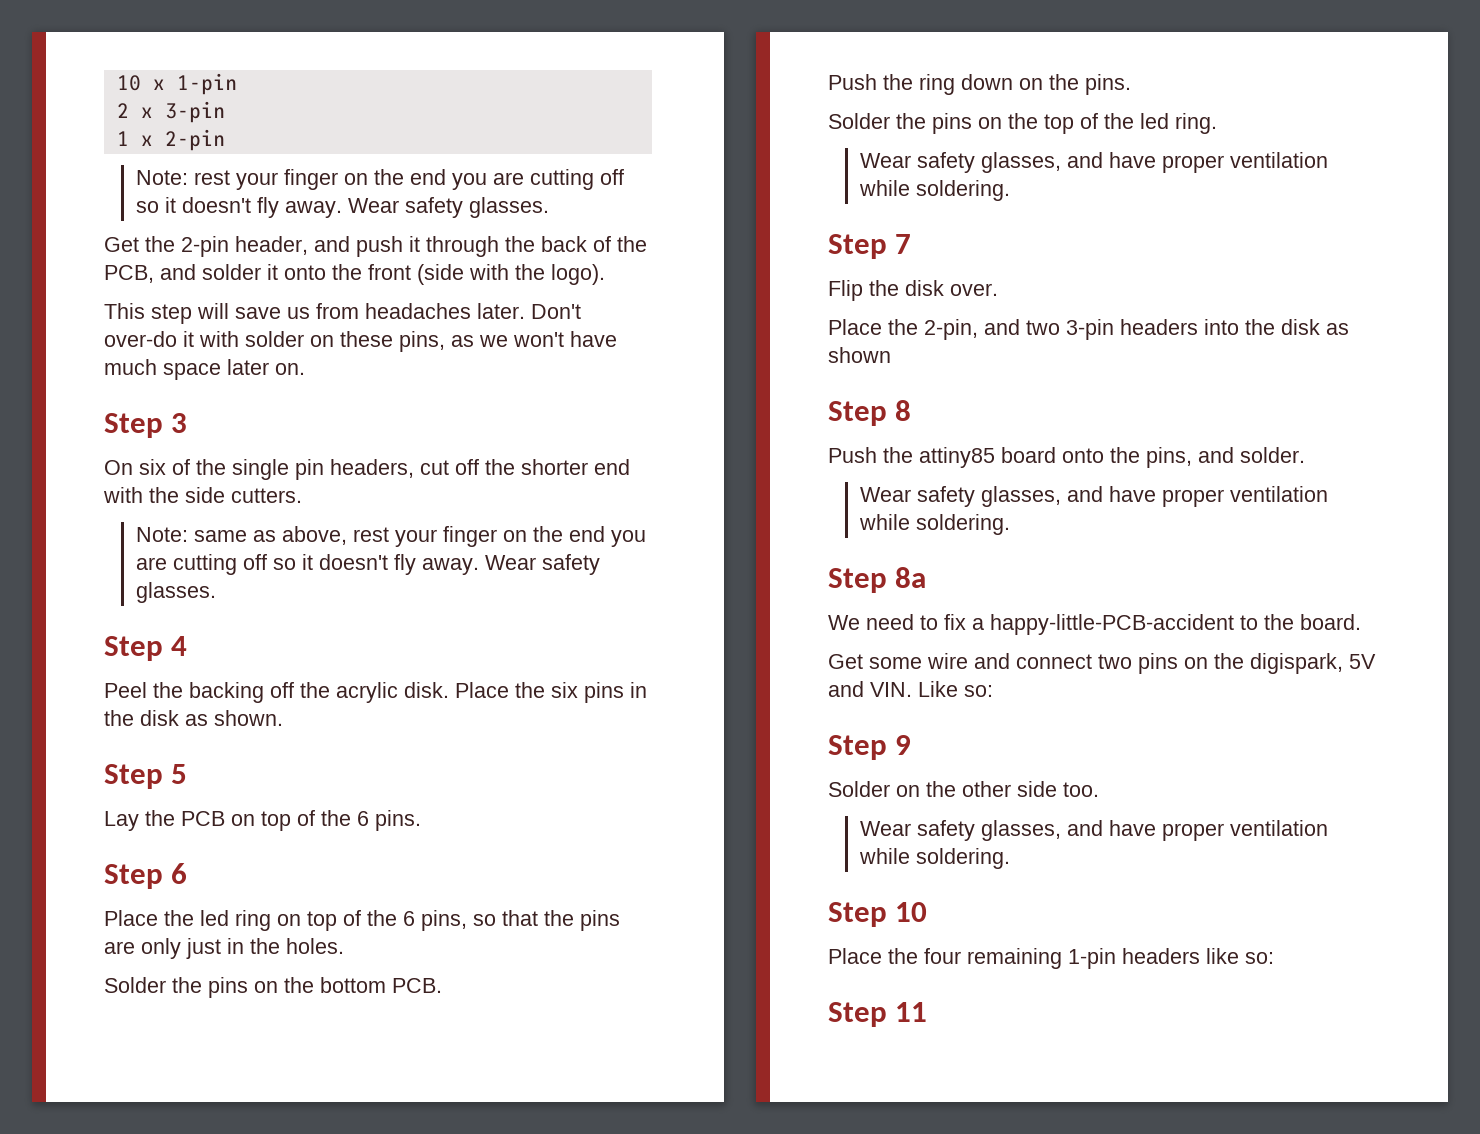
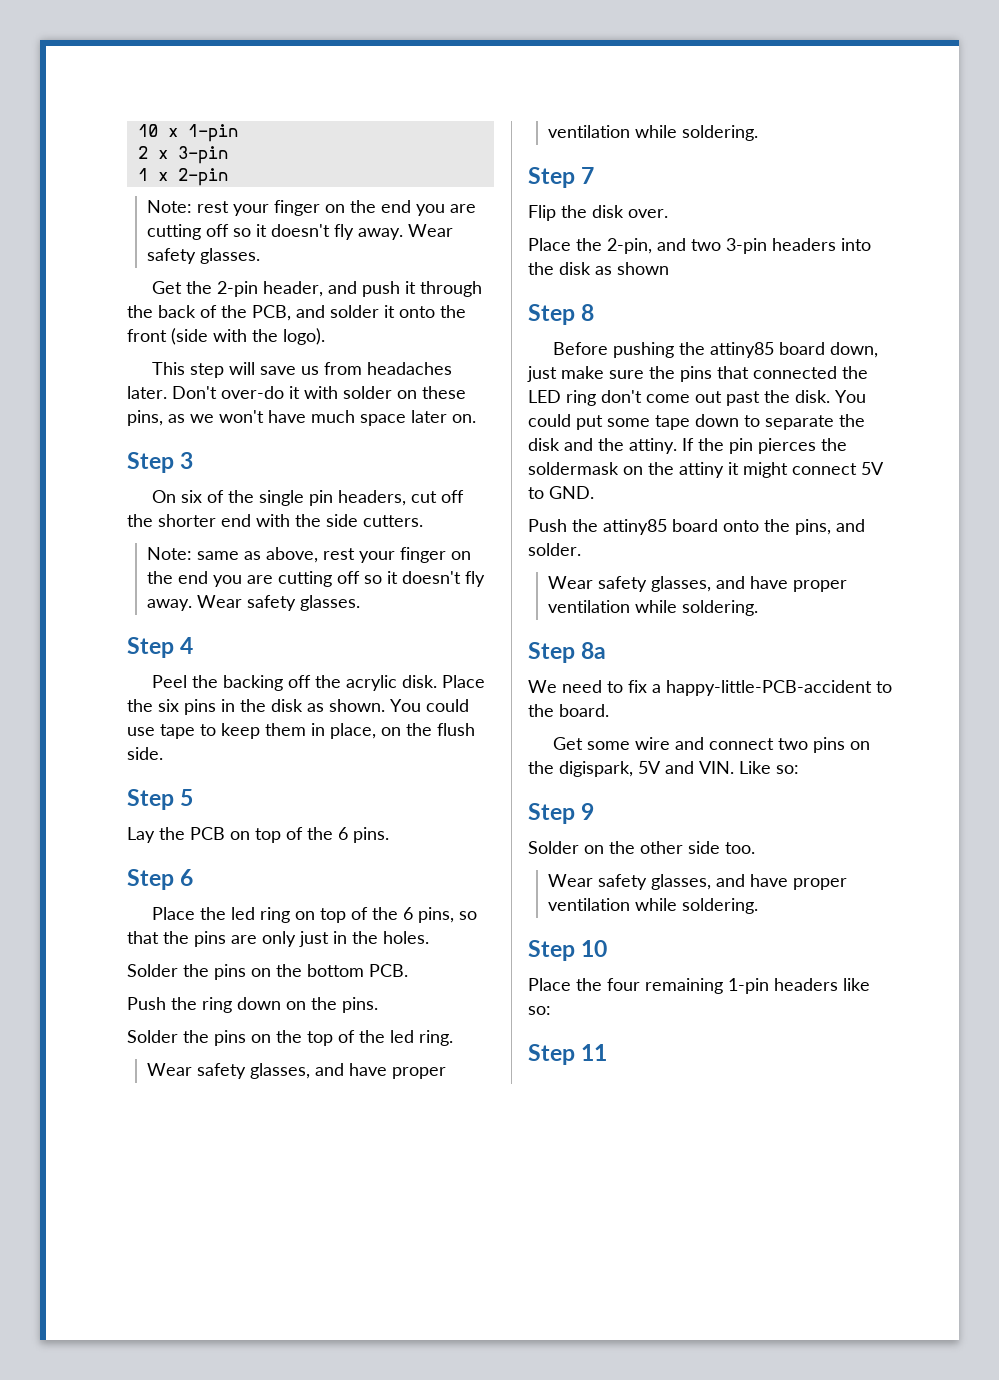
(283, 718) none -> [390,699,469,712] [127,723,475,739] [127,747,163,760] You could use tape to keep them in place, on the flush side.
(912, 410) none -> [553,342,879,358] [527,366,868,382] [528,390,866,406] [528,414,865,430] [528,438,847,454] [528,462,884,478] [528,486,594,499] // Before pushing the attiny85 board down, just make sure the pins that connected the LED ring don't come out past the disk. You could put some tape down to separate the disk and the attiny. If the pin pierces the soldermask on the attiny it might connect 5V to GND.

